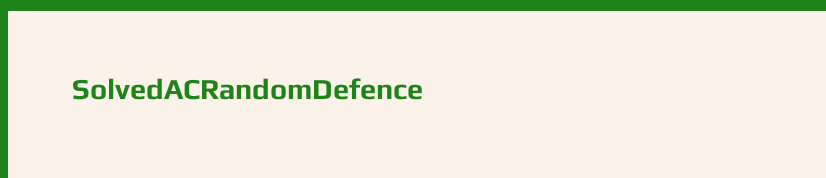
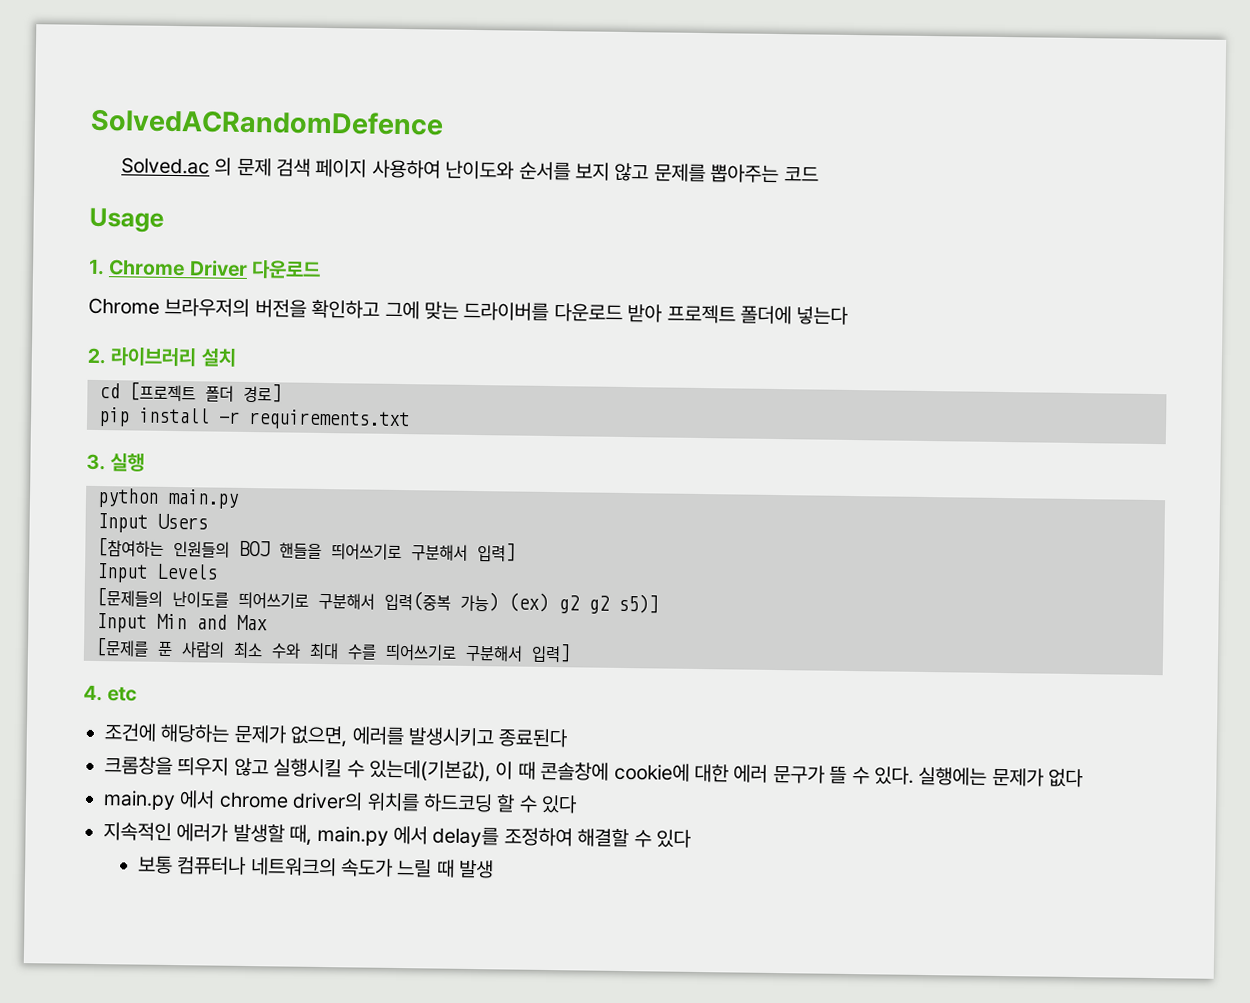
(423, 89) none -> [120,157,819,184] [89,207,164,233] [88,258,322,279] [88,297,850,325] [87,347,236,367] [99,381,282,403] [98,407,410,431] [86,453,146,472] [97,488,239,509] [97,513,208,533] [97,537,516,562] [96,563,218,583] [96,587,659,614] [96,612,268,633] [95,636,571,663] [83,684,138,702] [104,723,569,748] [104,756,1085,788] [103,790,579,814] [103,822,692,848] [137,855,495,879] // Solved.ac 의 문제 검색 페이지 사용하여 난이도와 순서를 보지 않고 문제를 뽑아주는 코드 // Usage // 1. Chrome Driver 다운로드 // Chrome 브라우저의 버전을 확인하고 그에 맞는 드라이버를 다운로드 받아 프로젝트 폴더에 넣는다 // 2. 라이브러리 설치 // cd [프로젝트 폴더 경로] // pip install -r requirements.txt // 3. 실행 // python main.py // Input Users // [참여하는 인원들의 BOJ 핸들을 띄어쓰기로 구분해서 입력] // Input Levels // [문제들의 난이도를 띄어쓰기로 구분해서 입력(중복 가능) (ex) g2 g2 s5)] // Input Min and Max // [문제를 푼 사람의 최소 수와 최대 수를 띄어쓰기로 구분해서 입력] // 4. etc // 조건에 해당하는 문제가 없으면, 에러를 발생시키고 종료된다 // 크롬창을 띄우지 않고 실행시킬 수 있는데(기본값), 이 때 콘솔창에 cookie에 대한 에러 문구가 뜰 수 있다. 실행에는 문제가 없다 // main.py 에서 chrome driver의 위치를 하드코딩 할 수 있다 // 지속적인 에러가 발생할 때, main.py 에서 delay를 조정하여 해결할 수 있다 // 보통 컴퓨터나 네트워크의 속도가 느릴 때 발생

